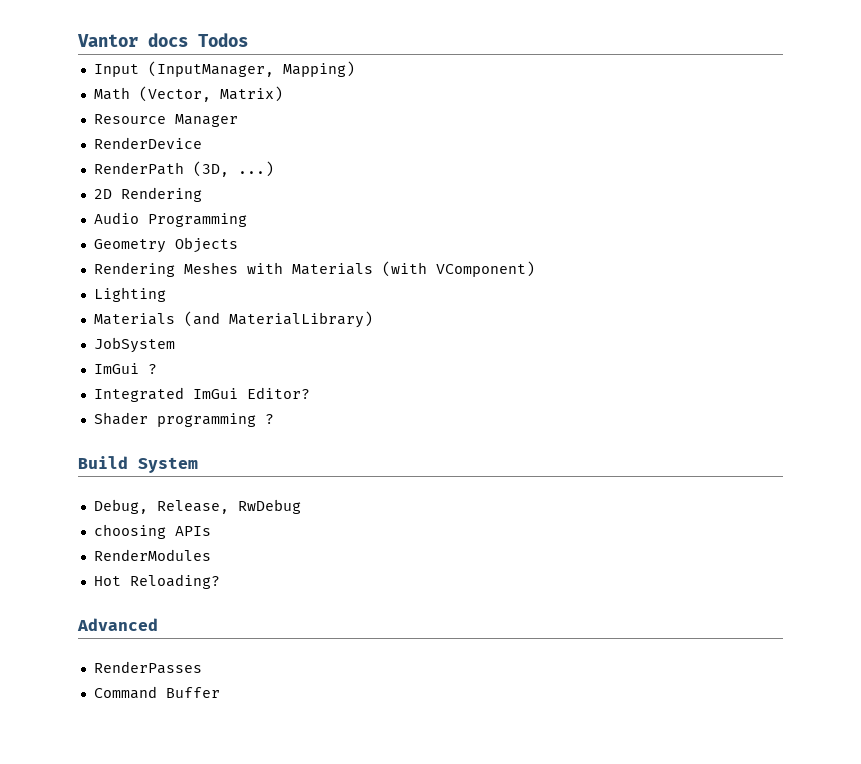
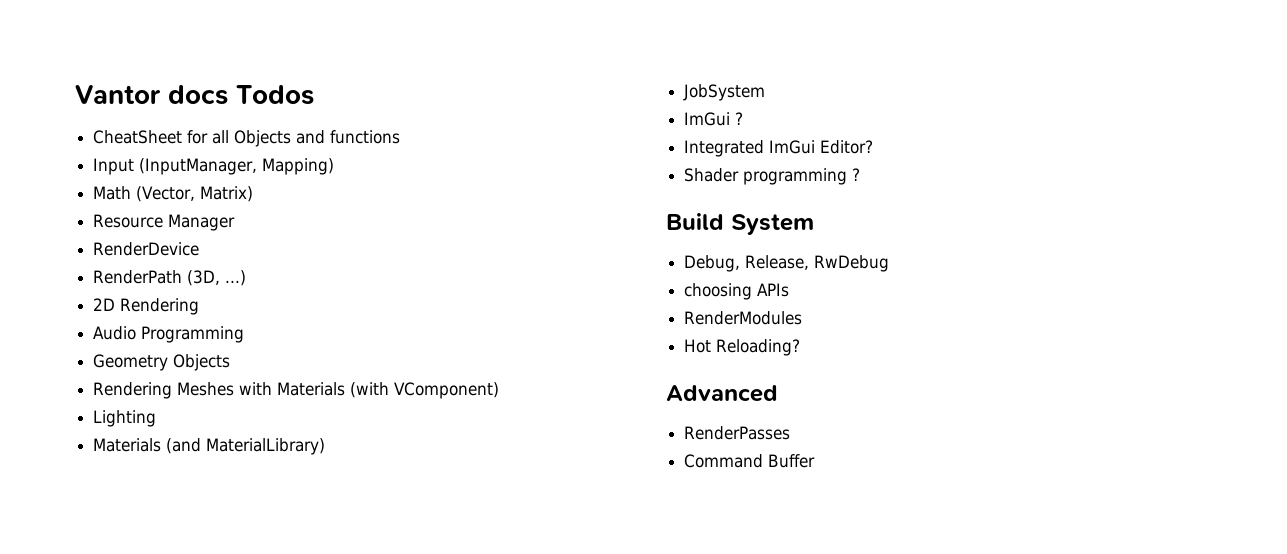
(248, 40) none -> [93,130,401,147] // CheatSheet for all Objects and functions

